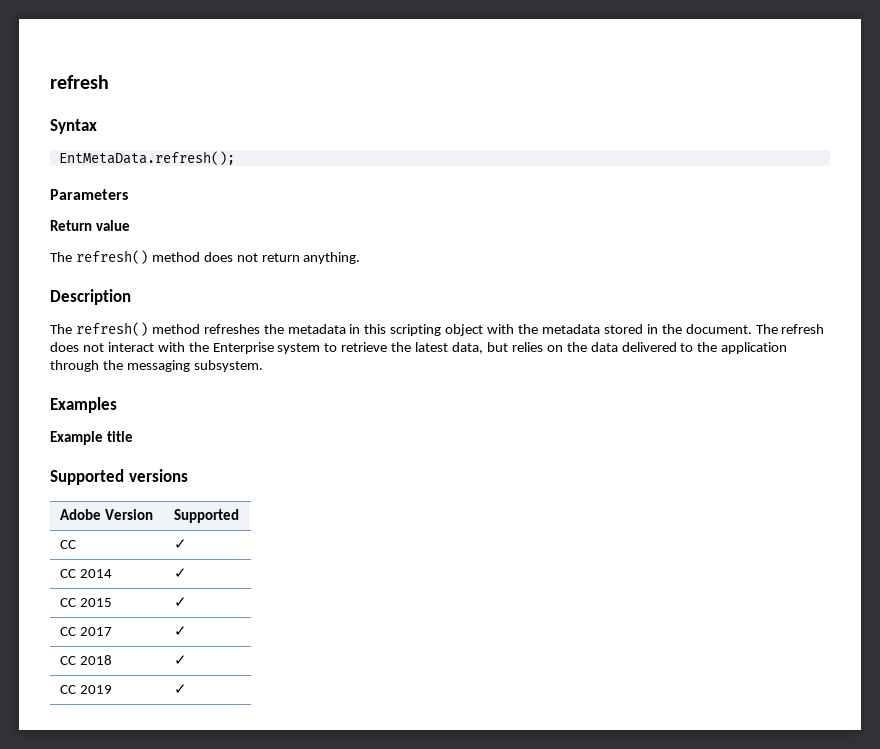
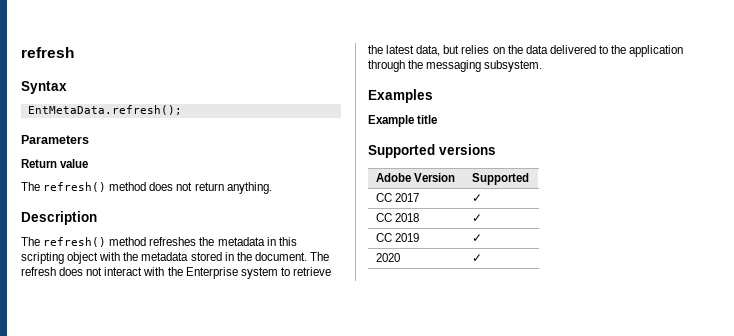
[59,540,76,549] [173,539,187,549] [59,569,112,578] [173,568,187,578] [59,598,112,607] [173,597,187,607] // CC | ✓ // CC 2014 | ✓ // CC 2015 | ✓ -> (529, 179) none
(187, 689) none -> [375,253,400,262] [471,254,482,262] // 2020 | ✓

